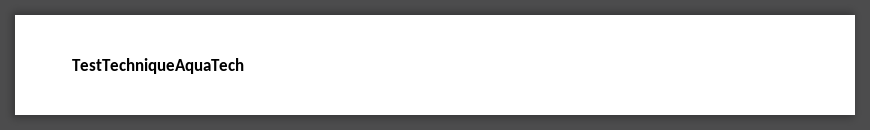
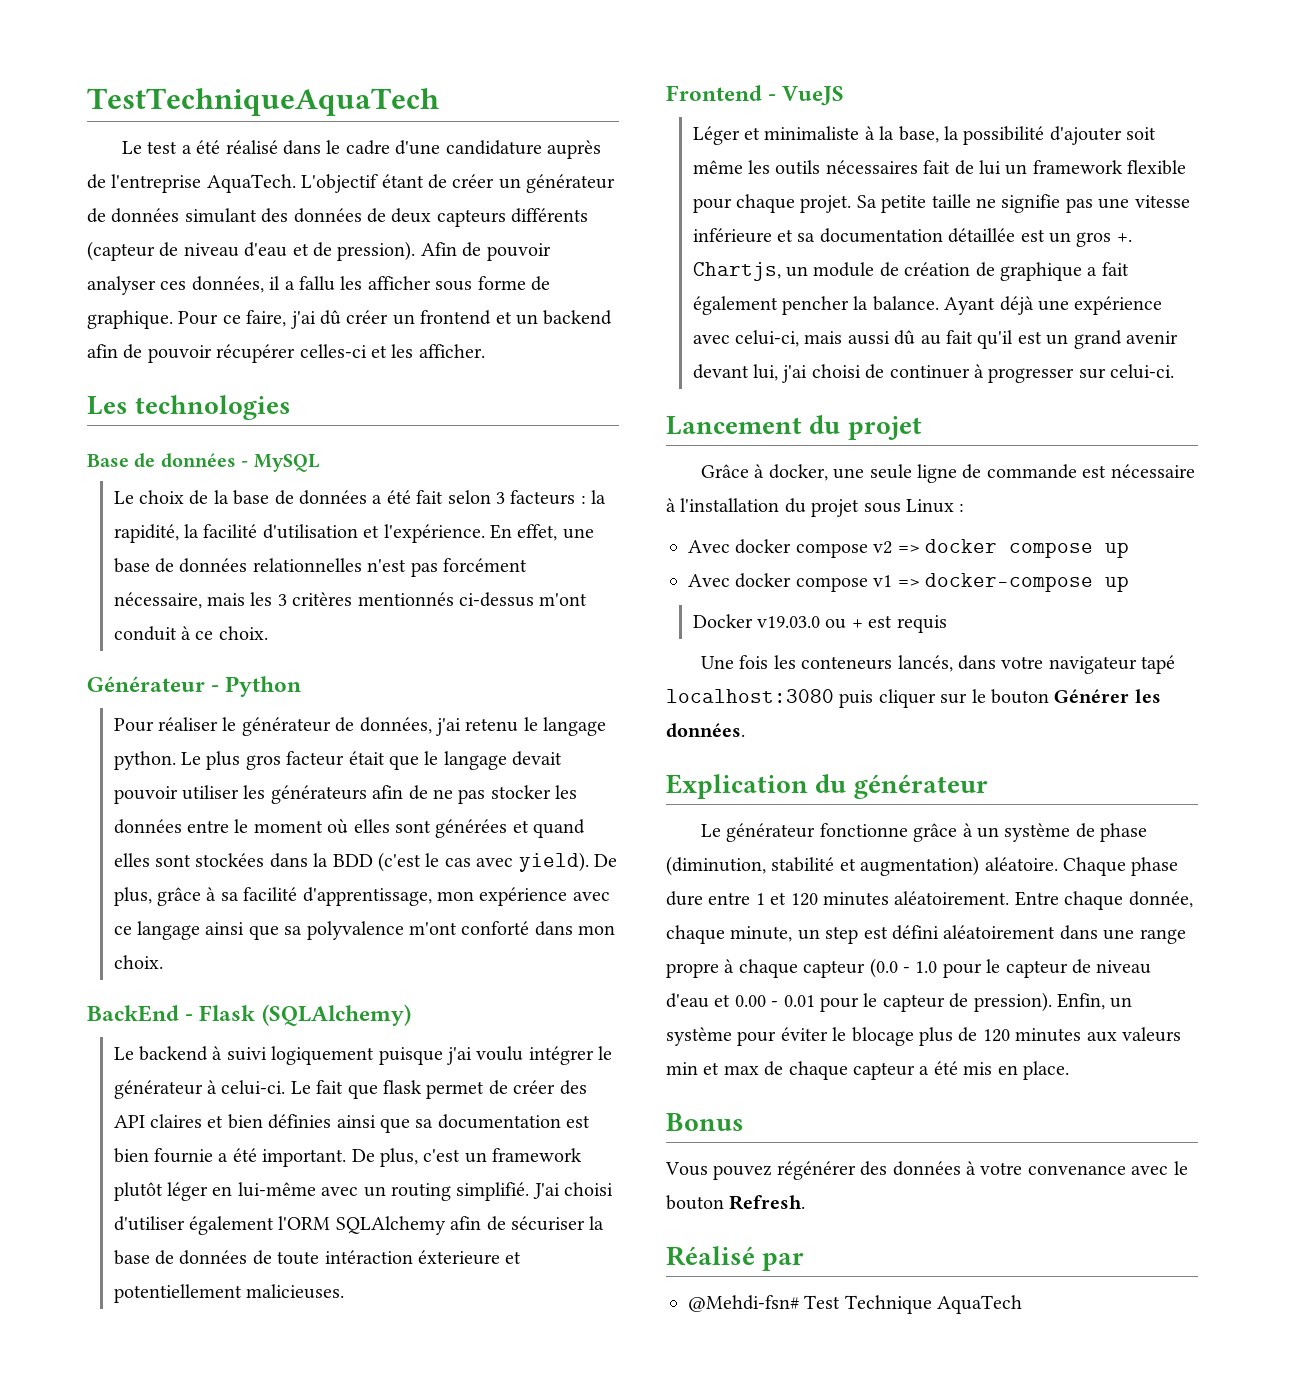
(244, 66) none -> [121,140,601,159] [87,174,616,193] [87,208,589,227] [87,241,551,261] [87,276,550,295] [87,310,613,329] [87,344,485,363] [87,395,292,420] [87,453,320,472] [113,490,607,505] [113,524,594,543] [113,558,528,577] [113,592,588,609] [113,626,268,641] [87,676,302,697] [113,717,607,736] [113,751,563,770] [113,785,578,804] [113,819,586,838] [113,852,618,872] [113,887,610,906] [113,921,616,940] [113,955,163,969] [87,1004,411,1026] [113,1046,613,1065] [113,1080,587,1099] [113,1114,591,1133] [113,1148,583,1167] [113,1182,614,1201] [113,1216,605,1235] [113,1250,522,1265] [113,1284,345,1303] [666,85,845,106] [692,126,1157,145] [692,160,1187,175] [692,194,1190,213] [692,228,1132,247] [692,262,1129,281] [692,296,1163,315] [692,330,1179,349] [692,364,1175,383] [666,415,922,440] [700,464,1195,483] [666,498,965,517] [688,539,1129,558] [688,573,1129,592] [692,614,947,633] [700,655,1176,674] [666,689,1161,708] [666,723,745,738] [666,774,988,799] [700,823,1148,842] [666,856,1179,876] [666,891,1193,910] [666,925,1186,944] [666,958,1152,978] [666,992,1133,1012] [666,1027,1181,1046] [666,1061,1069,1080] [666,1113,744,1131] [665,1161,1188,1180] [666,1195,806,1210] [666,1246,805,1271] [688,1295,1023,1314] // Le test a été réalisé dans le cadre d'une candidature auprès de l'entreprise AquaTech. L'objectif étant de créer un générateur de données simulant des données de deux capteurs différents (capteur de niveau d'eau et de pression). Afin de pouvoir analyser ces données, il a fallu les afficher sous forme de graphique. Pour ce faire, j'ai dû créer un frontend et un backend afin de pouvoir récupérer celles-ci et les afficher. // Les technologies // Base de données - MySQL // Le choix de la base de données a été fait selon 3 facteurs : la rapidité, la facilité d'utilisation et l'expérience. En effet, une base de données relationnelles n'est pas forcément nécessaire, mais les 3 critères mentionnés ci-dessus m'ont conduit à ce choix. // Générateur - Python // Pour réaliser le générateur de données, j'ai retenu le langage python. Le plus gros facteur était que le langage devait pouvoir utiliser les générateurs afin de ne pas stocker les données entre le moment où elles sont générées et quand elles sont stockées dans la BDD (c'est le cas avec yield). De plus, grâce à sa facilité d'apprentissage, mon expérience avec ce langage ainsi que sa polyvalence m'ont conforté dans mon choix. // BackEnd - Flask (SQLAlchemy) // Le backend à suivi logiquement puisque j'ai voulu intégrer le générateur à celui-ci. Le fait que flask permet de créer des API claires et bien définies ainsi que sa documentation est bien fournie a été important. De plus, c'est un framework plutôt léger en lui-même avec un routing simplifié. J'ai choisi d'utiliser également l'ORM SQLAlchemy afin de sécuriser la base de données de toute intéraction éxterieure et potentiellement malicieuses. // Frontend - VueJS // Léger et minimaliste à la base, la possibilité d'ajouter soit même les outils nécessaires fait de lui un framework flexible pour chaque projet. Sa petite taille ne signifie pas une vitesse inférieure et sa documentation détaillée est un gros +. Chartjs, un module de création de graphique a fait également pencher la balance. Ayant déjà une expérience avec celui-ci, mais aussi dû au fait qu'il est un grand avenir devant lui, j'ai choisi de continuer à progresser sur celui-ci. // Lancement du projet // Grâce à docker, une seule ligne de commande est nécessaire à l'installation du projet sous Linux : // Avec docker compose v2 => docker compose up // Avec docker compose v1 => docker-compose up // Docker v19.03.0 ou + est requis // Une fois les conteneurs lancés, dans votre navigateur tapé localhost:3080 puis cliquer sur le bouton Générer les données. // Explication du générateur // Le générateur fonctionne grâce à un système de phase (diminution, stabilité et augmentation) aléatoire. Chaque phase dure entre 1 et 120 minutes aléatoirement. Entre chaque donnée, chaque minute, un step est défini aléatoirement dans une range propre à chaque capteur (0.0 - 1.0 pour le capteur de niveau d'eau et 0.00 - 0.01 pour le capteur de pression). Enfin, un système pour éviter le blocage plus de 120 minutes aux valeurs min et max de chaque capteur a été mis en place. // Bonus // Vous pouvez régénérer des données à votre convenance avec le bouton Refresh. // Réalisé par // @Mehdi-fsn# Test Technique AquaTech

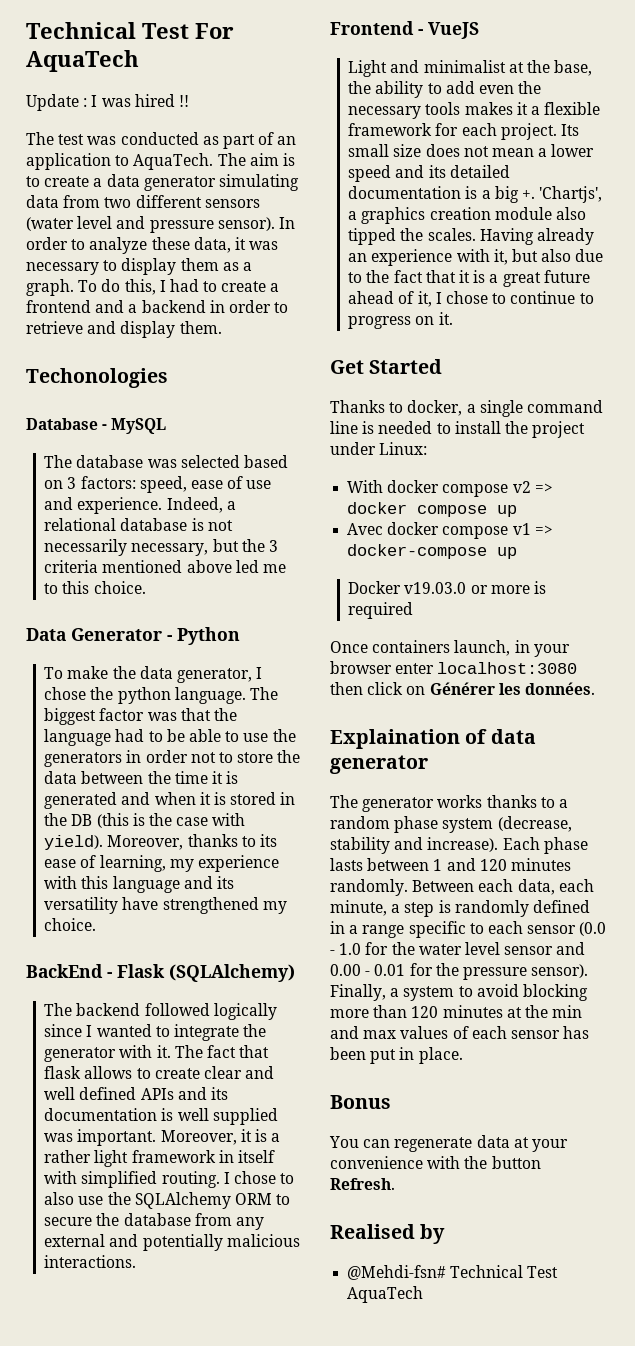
[87,88,439,116] [121,140,601,159] [87,174,616,193] [87,208,589,227] [87,241,551,261] [87,276,550,295] [87,310,613,329] [87,344,485,363] [87,395,292,420] [87,453,320,472] [113,490,607,505] [113,524,594,543] [113,558,528,577] [113,592,588,609] [113,626,268,641] [87,676,302,697] [113,717,607,736] [113,751,563,770] [113,785,578,804] [113,819,586,838] [113,852,618,872] [113,887,610,906] [113,921,616,940] [113,955,163,969] [87,1004,411,1026] [113,1046,613,1065] [113,1080,587,1099] [113,1114,591,1133] [113,1148,583,1167] [113,1182,614,1201] [113,1216,605,1235] [113,1250,522,1265] [113,1284,345,1303] [666,85,845,106] [692,126,1157,145] [692,160,1187,175] [692,194,1190,213] [692,228,1132,247] [692,262,1129,281] [692,296,1163,315] [692,330,1179,349] [692,364,1175,383] [666,415,922,440] [700,464,1195,483] [666,498,965,517] [688,540,730,553] TestTechniqueAquaTech // Le test a été réalisé dans le cadre d'une candidature auprès de l'entreprise AquaTech. L'objectif étant de créer un générateur de données simulant des données de deux capteurs différents (capteur de niveau d'eau et de pression). Afin de pouvoir analyser ces données, il a fallu les afficher sous forme de graphique. Pour ce faire, j'ai dû créer un frontend et un backend afin de pouvoir récupérer celles-ci et les afficher. // Les technologies // Base de données - MySQL // Le choix de la base de données a été fait selon 3 facteurs : la rapidité, la facilité d'utilisation et l'expérience. En effet, une base de données relationnelles n'est pas forcément nécessaire, mais les 3 critères mentionnés ci-dessus m'ont conduit à ce choix. // Générateur - Python // Pour réaliser le générateur de données, j'ai retenu le langage python. Le plus gros facteur était que le langage devait pouvoir utiliser les générateurs afin de ne pas stocker les données entre le moment où elles sont générées et quand elles sont stockées dans la BDD (c'est le cas avec yield). De plus, grâce à sa facilité d'apprentissage, mon expérience avec ce langage ainsi que sa polyvalence m'ont conforté dans mon choix. // BackEnd - Flask (SQLAlchemy) // Le backend à suivi logiquement puisque j'ai voulu intégrer le générateur à celui-ci. Le fait que flask permet de créer des API claires et bien définies ainsi que sa documentation est bien fournie a été important. De plus, c'est un framework plutôt léger en lui-même avec un routing simplifié. J'ai choisi d'utiliser également l'ORM SQLAlchemy afin de sécuriser la base de données de toute intéraction éxterieure et potentiellement malicieuses. // Frontend - VueJS // Léger et minimaliste à la base, la possibilité d'ajouter soit même les outils nécessaires fait de lui un framework flexible pour chaque projet. Sa petite taille ne signifie pas une vitesse inférieure et sa documentation détaillée est un gros +. Chartjs, un module de création de graphique a fait également pencher la balance. Ayant déjà une expérience avec celui-ci, mais aussi dû au fait qu'il est un grand avenir devant lui, j'ai choisi de continuer à progresser sur celui-ci. // Lancement du projet // Grâce à docker, une seule ligne de commande est nécessaire à l'installation du projet sous Linux : // Avec -> [26,22,234,39] [26,50,139,72] [26,94,189,111] [26,132,297,149] [26,153,295,170] [26,174,299,191] [26,195,260,208] [26,216,295,233] [26,237,279,254] [26,258,252,275] [26,279,280,296] [26,300,289,313] [26,321,222,338] [26,368,168,388] [26,418,167,434] [44,455,288,468] [44,476,272,493] [44,497,236,514] [44,518,233,531] [44,539,278,556] [44,560,286,573] [44,581,146,594] [26,627,240,645] [44,666,263,683] [44,687,278,704] [44,708,237,725] [44,729,296,746] [44,750,301,767] [44,771,239,784] [44,792,296,809] [44,813,246,828] [44,834,277,850] [44,855,279,872] [44,876,234,893] [44,897,287,914] [44,918,97,931] [26,964,295,982] [44,1003,277,1020] [44,1024,267,1041] [44,1045,270,1062] [44,1066,275,1079] [44,1087,228,1100] [44,1108,278,1125] [44,1129,281,1146] [44,1150,275,1167] [44,1171,295,1188] [44,1192,291,1209] [44,1213,264,1230] [44,1234,300,1251] [44,1255,137,1268] [330,21,479,39] [348,60,593,77] [348,81,542,98] [348,102,601,119] [348,123,579,140] [348,144,595,157] [348,165,510,182] [348,186,603,203] [348,207,586,224] [348,228,594,245] [348,249,604,266] [348,270,590,287] [348,291,594,307] [348,312,453,329] [330,359,443,374] [330,400,603,417] [330,421,586,438] [330,442,428,455] [347,480,384,493] Technical Test For AquaTech // Update : I was hired !! // The test was conducted as part of an application to AquaTech. The aim is to create a data generator simulating data from two different sensors (water level and pressure sensor). In order to analyze these data, it was necessary to display them as a graph. To do this, I had to create a frontend and a backend in order to retrieve and display them. // Techonologies // Database - MySQL // The database was selected based on 3 factors: speed, ease of use and experience. Indeed, a relational database is not necessarily necessary, but the 3 criteria mentioned above led me to this choice. // Data Generator - Python // To make the data generator, I chose the python language. The biggest factor was that the language had to be able to use the generators in order not to store the data between the time it is generated and when it is stored in the DB (this is the case with yield). Moreover, thanks to its ease of learning, my experience with this language and its versatility have strengthened my choice. // BackEnd - Flask (SQLAlchemy) // The backend followed logically since I wanted to integrate the generator with it. The fact that flask allows to create clear and well defined APIs and its documentation is well supplied was important. Moreover, it is a rather light framework in itself with simplified routing. I chose to also use the SQLAlchemy ORM to secure the database from any external and potentially malicious interactions. // Frontend - VueJS // Light and minimalist at the base, the ability to add even the necessary tools makes it a flexible framework for each project. Its small size does not mean a lower speed and its detailed documentation is a big +. 'Chartjs', a graphics creation module also tipped the scales. Having already an experience with it, but also due to the fact that it is a great future ahead of it, I chose to continue to progress on it. // Get Started // Thanks to docker, a single command line is needed to install the project under Linux: // With
[825,615,947,633] [700,655,1176,674] [666,689,1161,708] [666,723,745,738] [666,774,988,799] [700,823,1148,842] [666,856,1179,876] [666,891,1193,910] [666,925,1186,944] [666,958,1152,978] [666,992,1133,1012] [666,1027,1181,1046] [666,1061,1069,1080] [666,1113,744,1131] [665,1161,1188,1180] [666,1195,724,1210] ou + est requis // Une fois les conteneurs lancés, dans votre navigateur tapé localhost:3080 puis cliquer sur le bouton Générer les données. // Explication du générateur // Le générateur fonctionne grâce à un système de phase (diminution, stabilité et augmentation) aléatoire. Chaque phase dure entre 1 et 120 minutes aléatoirement. Entre chaque donnée, chaque minute, un step est défini aléatoirement dans une range propre à chaque capteur (0.0 - 1.0 pour le capteur de niveau d'eau et 0.00 - 0.01 pour le capteur de pression). Enfin, un système pour éviter le blocage plus de 120 minutes aux valeurs min et max de chaque capteur a été mis en place. // Bonus // Vous pouvez régénérer des données à votre convenance avec le bouton -> [470,581,546,594] [348,602,414,619] [330,640,570,657] [330,661,578,674] [330,682,595,695] [330,729,536,749] [330,755,428,774] [330,795,568,812] [330,816,572,833] [330,837,588,854] [330,858,571,871] [330,879,594,896] [330,900,590,917] [330,921,607,938] [330,942,586,955] [330,963,589,980] [330,984,588,1001] [330,1005,583,1018] [330,1026,590,1039] [330,1047,463,1064] [330,1095,391,1109] [329,1135,568,1152] [330,1156,541,1169] or more is required // Once containers launch, in your browser enter localhost:3080 then click on Générer les données. // Explaination of data generator // The generator works thanks to a random phase system (decrease, stability and increase). Each phase lasts between 1 and 120 minutes randomly. Between each data, each minute, a step is randomly defined in a range specific to each sensor (0.0 - 1.0 for the water level sensor and 0.00 - 0.01 for the pressure sensor). Finally, a system to avoid blocking more than 120 minutes at the min and max values of each sensor has been put in place. // Bonus // You can regenerate data at your convenience with the button
[666,1246,805,1271] Réalisé par -> [330,1224,446,1244] Realised by
[804,1295,932,1314] Test Technique -> [450,1265,559,1278] Technical Test

